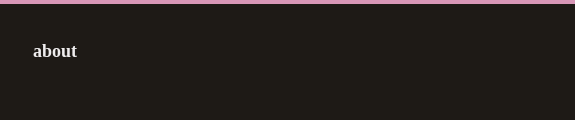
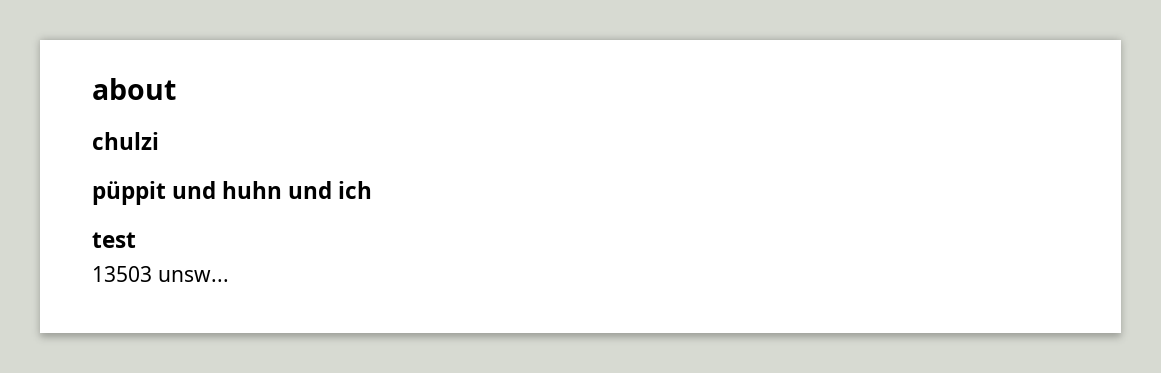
(77, 50) none -> [92,132,159,150] [92,181,373,205] [92,232,136,248] [92,266,229,282] // chulzi // püppit und huhn und ich // test // 13503 unsw...

